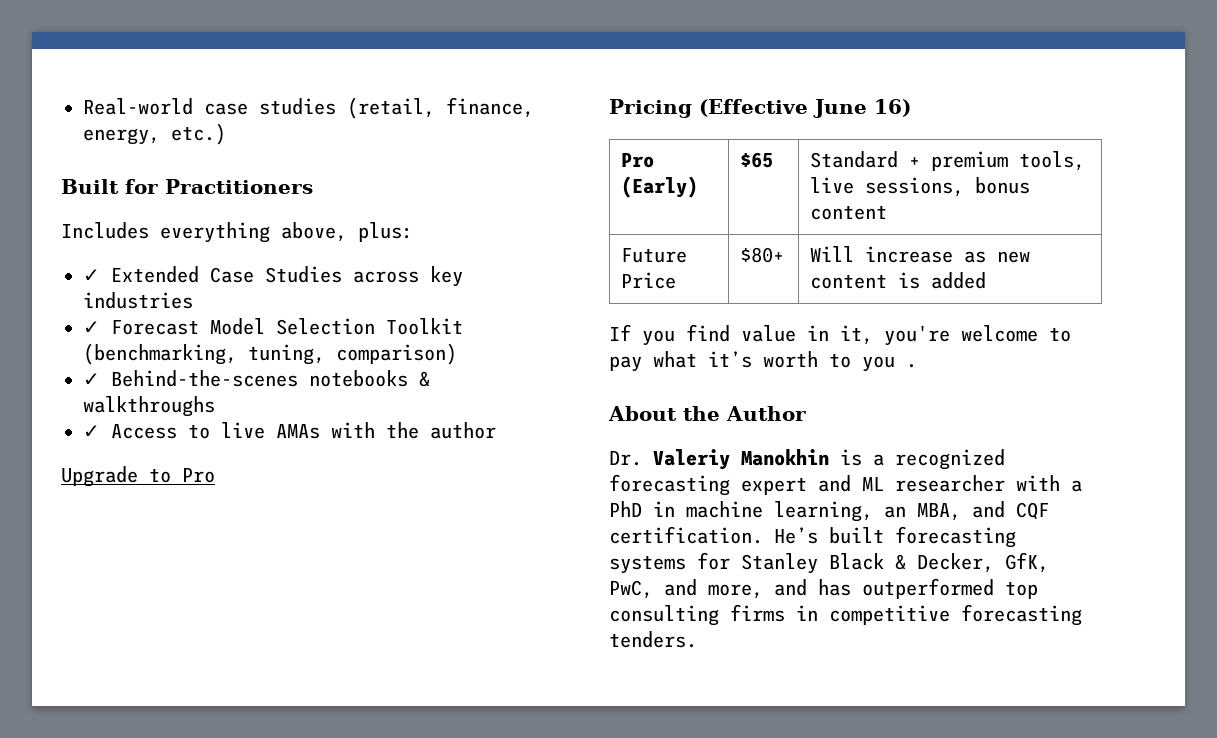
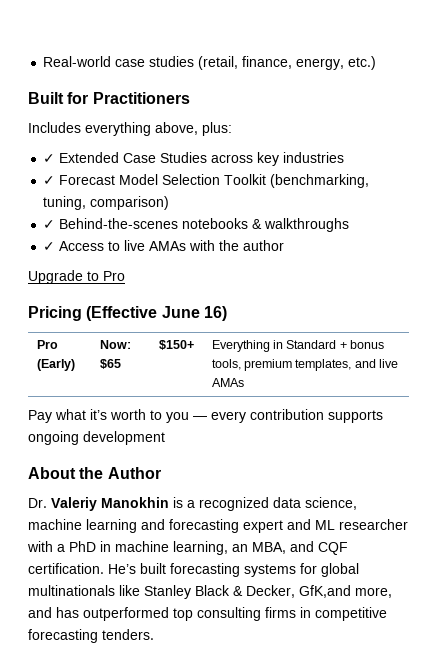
(699, 187) none -> [99,340,131,349] Now:
[810,151,1086,171] [810,177,1031,197] [810,205,888,220] [621,248,688,263] [621,272,677,289] [740,247,785,263] [810,246,1031,263] [810,272,987,289] [609,324,1071,346] [609,356,642,372] Standard + premium tools, live sessions, bonus content // Future Price | $80+ | Will increase as new content is added // If you find value in it, you're welcome to pay -> [158,340,194,350] [211,340,385,352] [211,359,399,371] [211,378,244,387] [28,410,52,423] $150+ | Everything in Standard + bonus tools, premium templates, and live AMAs // Pay
[906,364,917,368] . -> [193,409,383,423] [28,431,165,445] — every contribution supports ongoing development
(1005, 459) none -> [273,497,357,510] [28,519,165,533] data science, machine learning and
(730, 561) none -> [321,563,359,577] [28,585,140,596] global multinationals like
[1005,552,1049,573] [609,579,697,599] GfK, PwC, and -> [299,585,351,598] GfK,and

